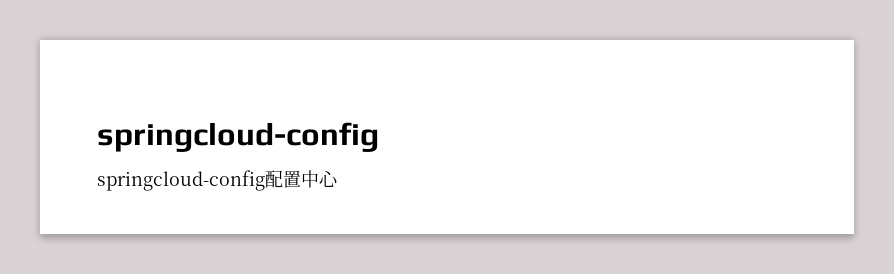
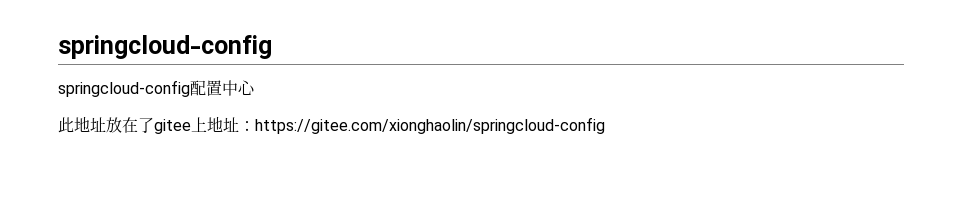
(338, 178) none -> [58,116,605,134] // 此地址放在了gitee上地址：https://gitee.com/xionghaolin/springcloud-config

